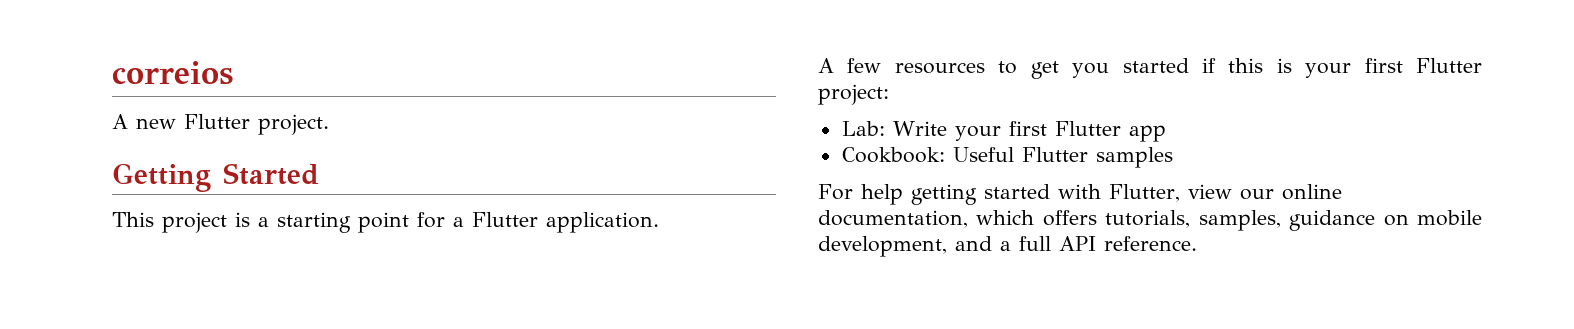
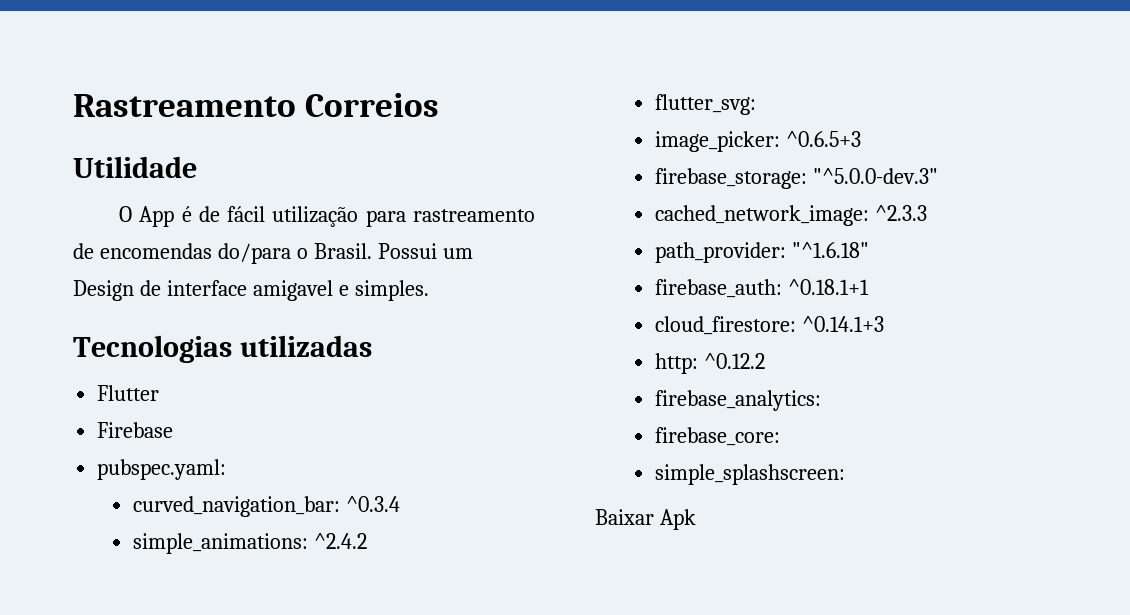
[112,61,233,85] [112,114,329,135] [112,163,319,192] [112,212,659,233] [818,58,1482,79] [818,84,889,105] [841,121,1166,142] [841,147,1173,168] [818,184,1342,205] [818,210,1482,231] [818,236,1197,257] correios // A new Flutter project. // Getting Started // This project is a starting point for a Flutter application. // A few resources to get you started if this is your first Flutter project: // Lab: Write your first Flutter app // Cookbook: Useful Flutter samples // For help getting started with Flutter, view our online documentation, which offers tutorials, samples, guidance on mobile development, and a full API reference. -> [73,93,440,117] [73,156,197,178] [119,206,535,227] [73,243,473,264] [73,280,429,301] [73,335,372,363] [97,385,160,401] [97,422,174,438] [97,459,227,480] [132,496,400,517] [132,533,367,554] [654,94,756,115] [654,131,861,152] [654,168,938,189] [654,205,927,226] [654,242,869,263] [654,279,869,298] [654,316,884,335] [654,353,765,374] [654,390,821,411] [654,427,780,446] [654,464,845,485] [595,509,696,530] Rastreamento Correios // Utilidade // O App é de fácil utilização para rastreamento de encomendas do/para o Brasil. Possui um Design de interface amigavel e simples. // Tecnologias utilizadas // Flutter // Firebase // pubspec.yaml: // curved_navigation_bar: ^0.3.4 // simple_animations: ^2.4.2 // flutter_svg: // image_picker: ^0.6.5+3 // firebase_storage: "^5.0.0-dev.3" // cached_network_image: ^2.3.3 // path_provider: "^1.6.18" // firebase_auth: ^0.18.1+1 // cloud_firestore: ^0.14.1+3 // http: ^0.12.2 // firebase_analytics: // firebase_core: // simple_splashscreen: // Baixar Apk

